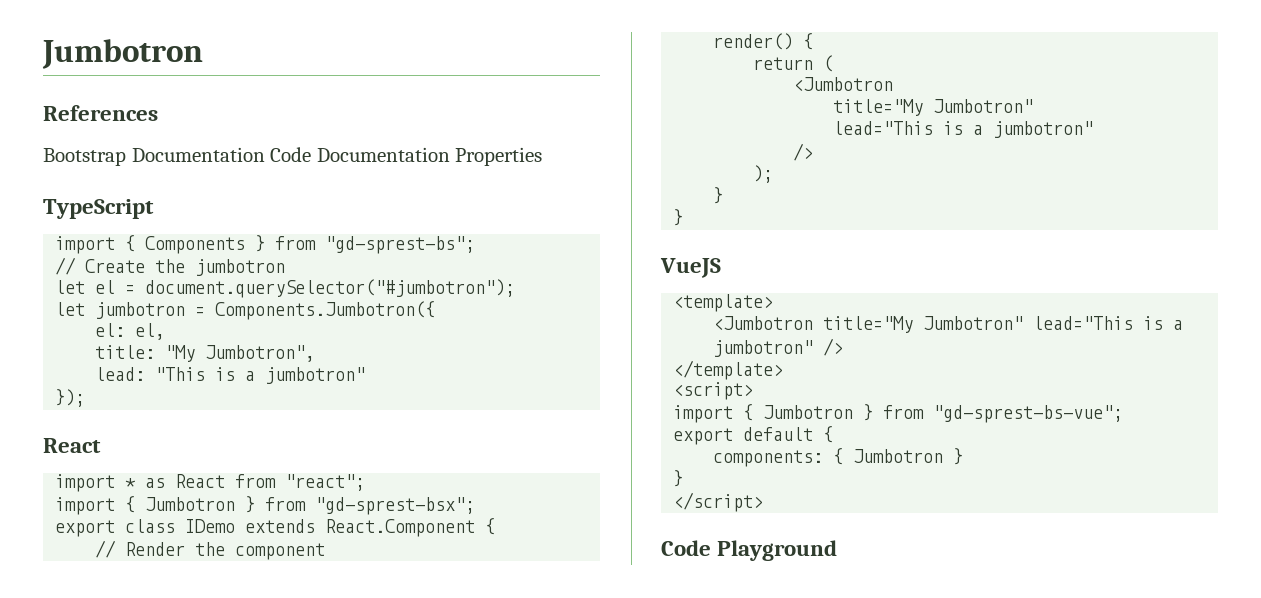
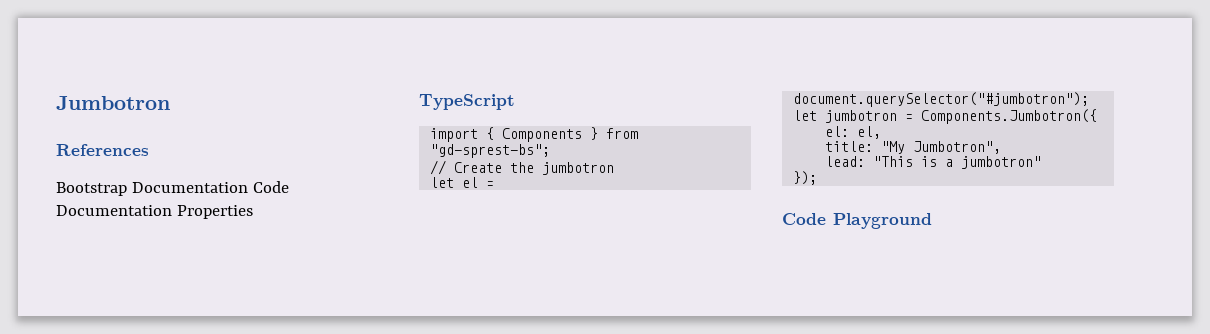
[43,438,101,453] [55,474,366,492] [55,496,476,515] [55,518,496,537] [95,540,326,560] [713,33,814,50] [753,55,834,72] [793,77,894,91] [833,99,1034,116] [833,121,1094,138] [793,143,814,161] [753,165,774,183] [713,187,724,204] [673,209,684,226] [660,258,721,278] [673,294,774,312] [713,316,1184,333] [713,338,844,357] [673,360,784,380] [673,382,754,400] [673,404,1124,423] [673,426,834,445] [713,448,964,467] [673,470,684,487] [673,492,764,512] // React // import * as React from "react"; // import { Jumbotron } from "gd-sprest-bsx"; // export class IDemo extends React.Component { // // Render the component // render() { // return ( // <Jumbotron // title="My Jumbotron" // lead="This is a jumbotron" // /> // ); // } // } // VueJS // <template> // <Jumbotron title="My Jumbotron" lead="This is a jumbotron" /> // </template> // <script> // import { Jumbotron } from "gd-sprest-bs-vue"; // export default { // components: { Jumbotron } // } // </script> -> (818, 178) none

